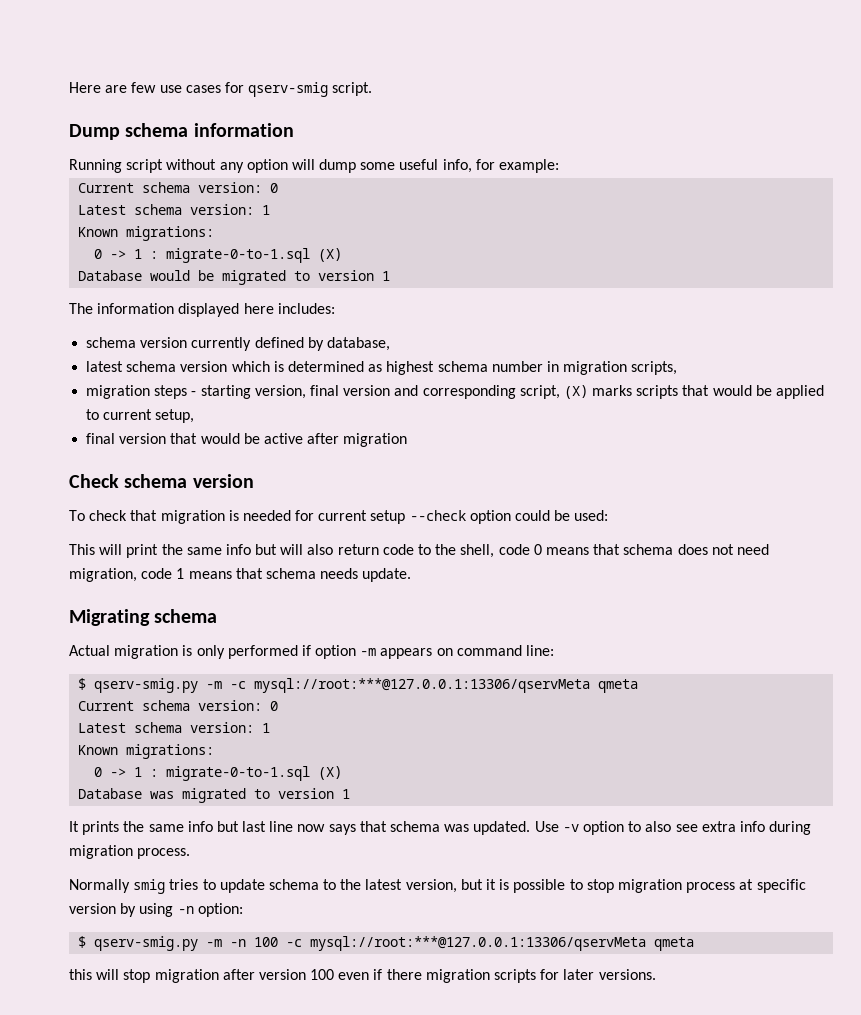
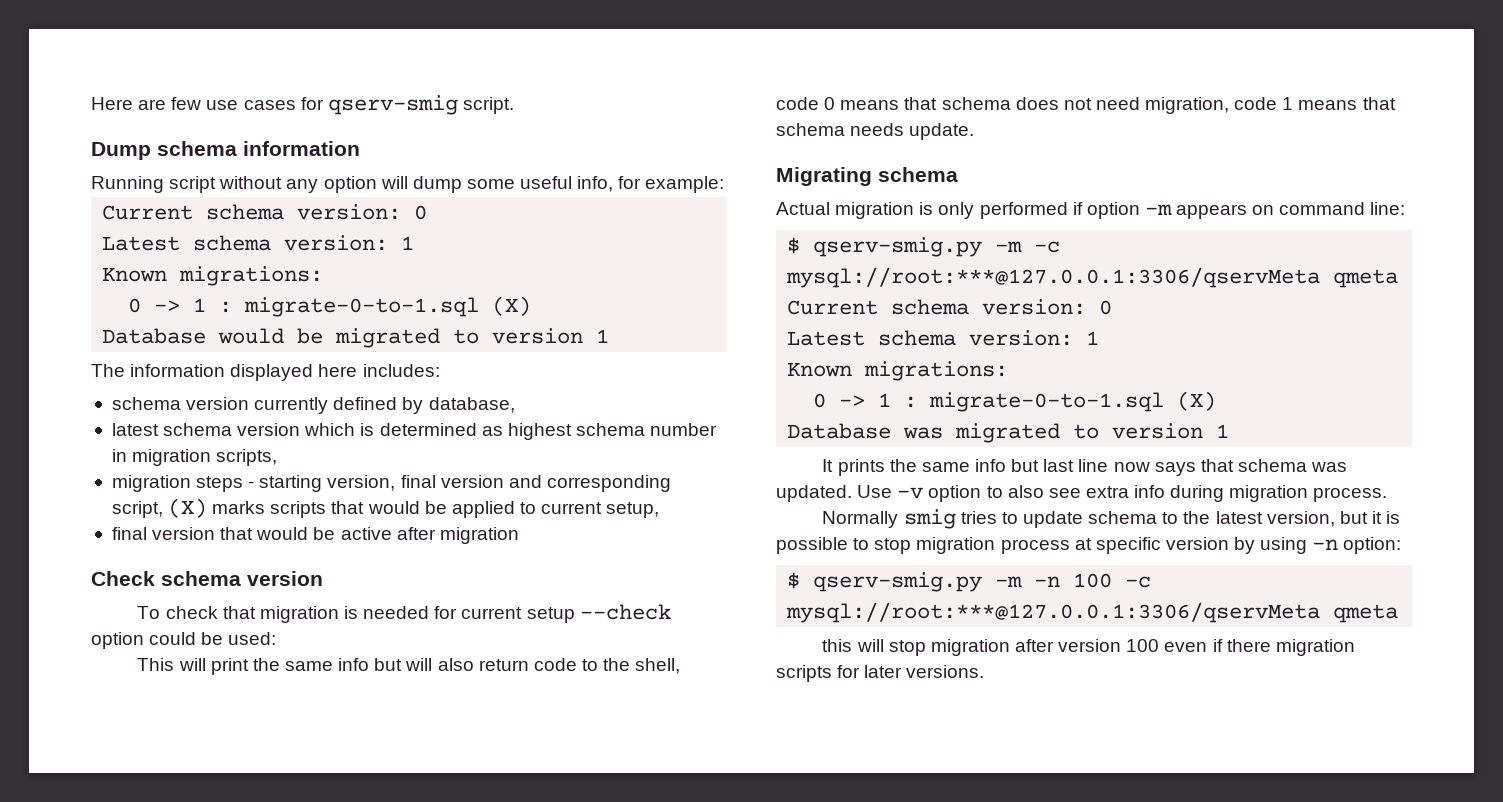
[254,678,591,693] mysql://root:***@127.0.0.1:13306/qservMeta -> [786,267,1321,288] mysql://root:***@127.0.0.1:3306/qservMeta
[310,936,647,951] mysql://root:***@127.0.0.1:13306/qservMeta -> [786,602,1321,623] mysql://root:***@127.0.0.1:3306/qservMeta

